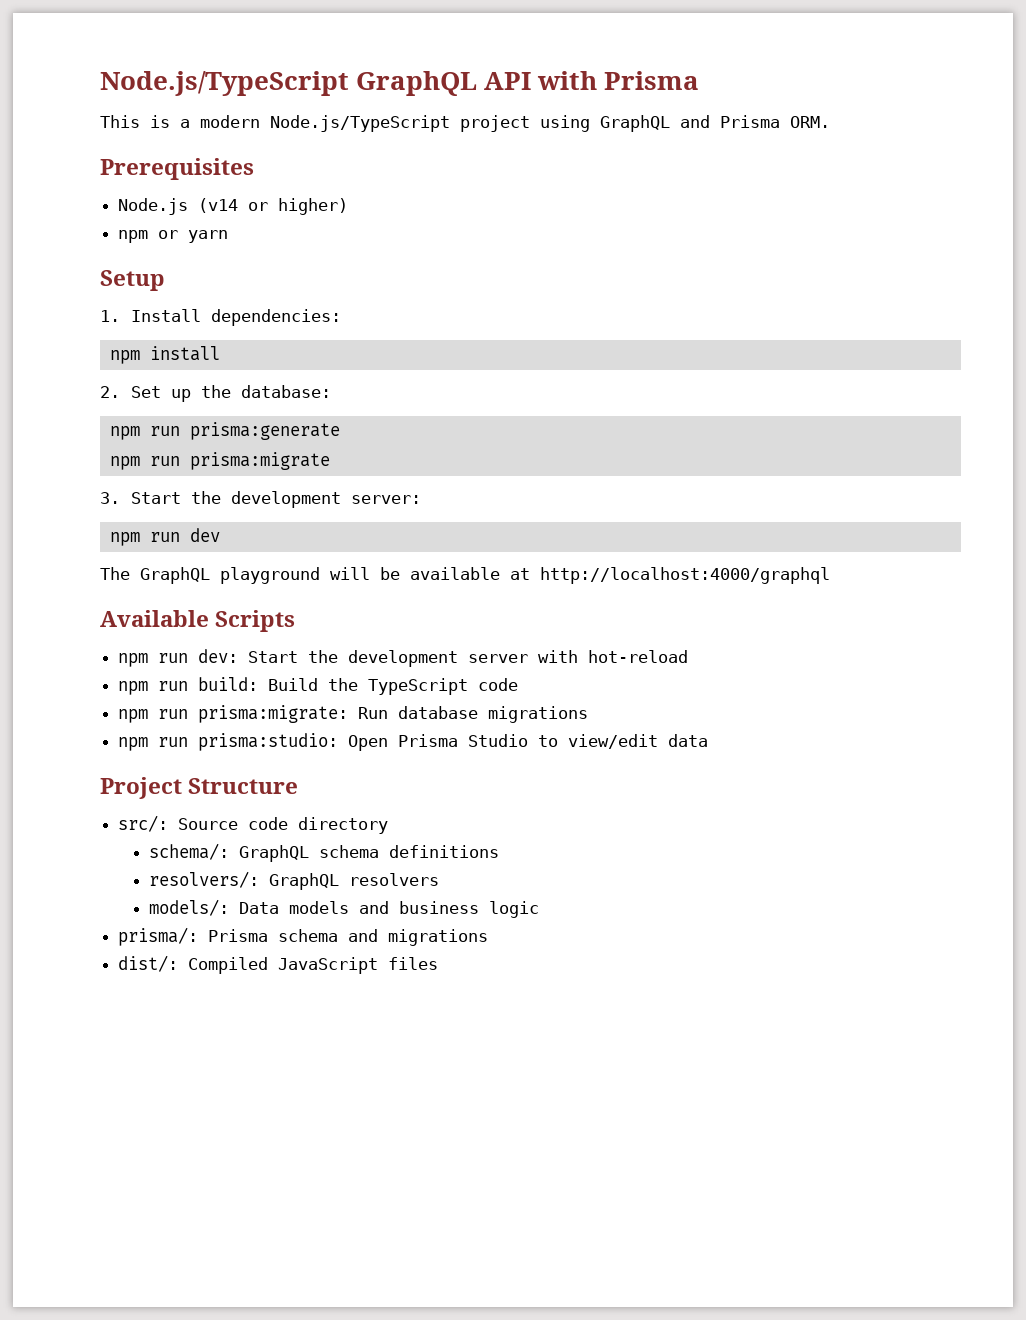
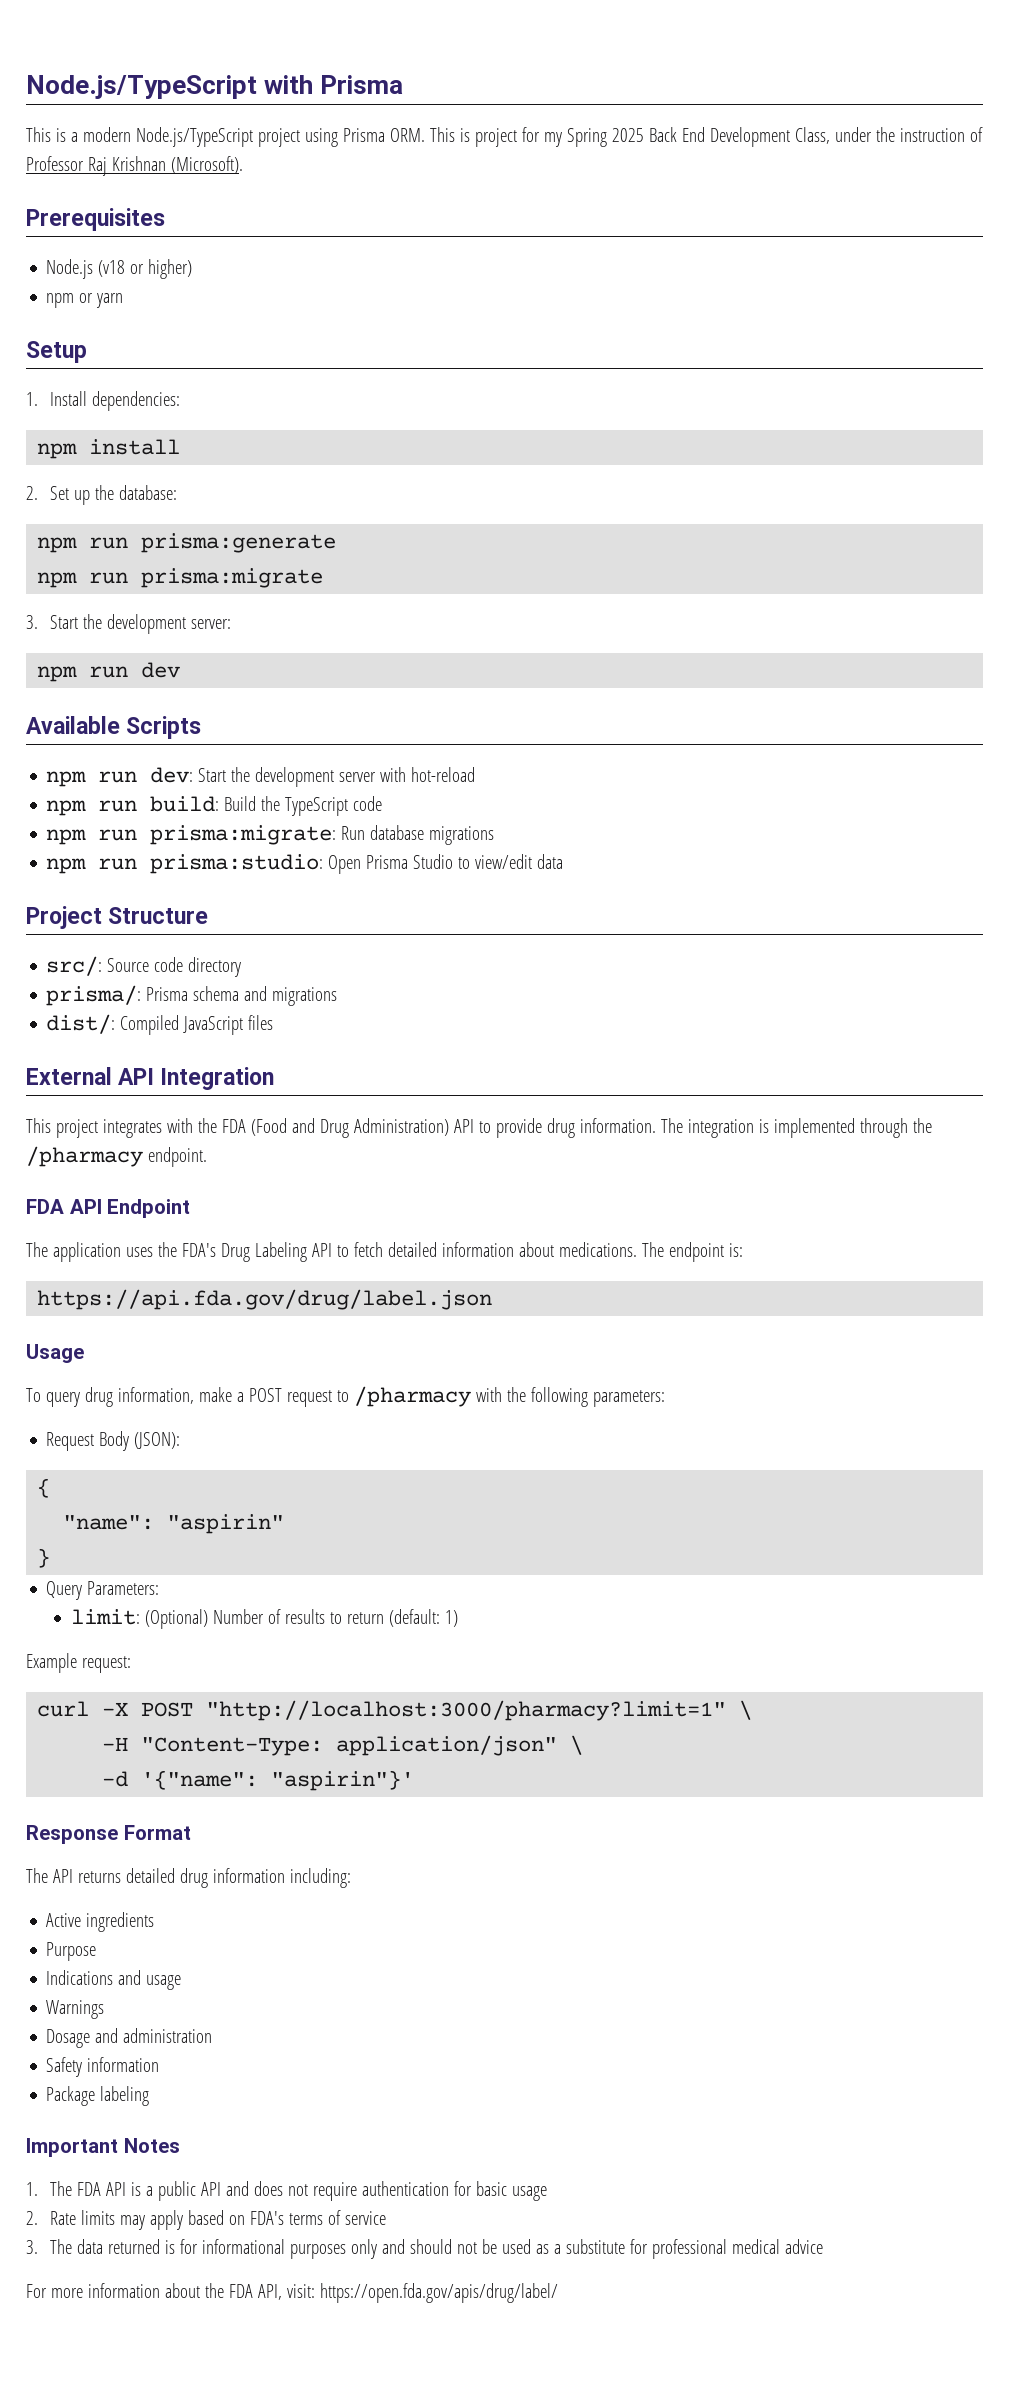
[100,71,532,96] Node.js/TypeScript GraphQL API -> [26,75,257,99] Node.js/TypeScript
[600,115,710,132] GraphQL and -> (338, 137) none
(830, 122) none -> [429,127,983,147] [26,156,243,176] This is project for my Spring 2025 Back End Development Class, under the instruction of Professor Raj Krishnan (Microsoft).
[198,198,239,213] (v14 -> [98,260,126,277] (v18
[100,567,830,584] // The GraphQL playground will be available at http://localhost:4000/graphql -> (181, 670) none
[149,843,500,862] [149,871,440,890] [149,899,540,918] // schema/: GraphQL schema definitions // resolvers/: GraphQL resolvers // models/: Data models and business logic -> (242, 967) none
(439, 963) none -> [26,1067,275,1090] [26,1118,932,1138] [26,1146,207,1167] [26,1199,191,1218] [26,1242,743,1262] [37,1289,493,1310] [26,1344,84,1363] [26,1386,665,1407] [46,1431,181,1451] [37,1478,51,1498] [63,1514,285,1534] [37,1548,51,1568] [46,1581,160,1600] [70,1609,458,1629] [26,1653,131,1673] [37,1700,753,1721] [102,1735,584,1756] [102,1770,415,1791] [26,1825,191,1844] [26,1868,351,1888] [46,1912,155,1932] [46,1942,97,1961] [46,1970,182,1990] [46,2000,105,2019] [46,2028,213,2048] [46,2057,160,2077] [46,2086,150,2106] [26,2138,180,2157] [26,2181,548,2201] [26,2210,387,2230] [26,2239,824,2259] [26,2283,558,2303] // External API Integration // This project integrates with the FDA (Food and Drug Administration) API to provide drug information. The integration is implemented through the /pharmacy endpoint. // FDA API Endpoint // The application uses the FDA's Drug Labeling API to fetch detailed information about medications. The endpoint is: // https://api.fda.gov/drug/label.json // Usage // To query drug information, make a POST request to /pharmacy with the following parameters: // Request Body (JSON): // { // "name": "aspirin" // } // Query Parameters: // limit: (Optional) Number of results to return (default: 1) // Example request: // curl -X POST "http://localhost:3000/pharmacy?limit=1" \ // -H "Content-Type: application/json" \ // -d '{"name": "aspirin"}' // Response Format // The API returns detailed drug information including: // Active ingredients // Purpose // Indications and usage // Warnings // Dosage and administration // Safety information // Package labeling // Important Notes // 1. The FDA API is a public API and does not require authentication for basic usage // 2. Rate limits may apply based on FDA's terms of service // 3. The data returned is for informational purposes only and should not be used as a substitute for professional medical advice // For more information about the FDA API, visit: https://open.fda.gov/apis/drug/label/

